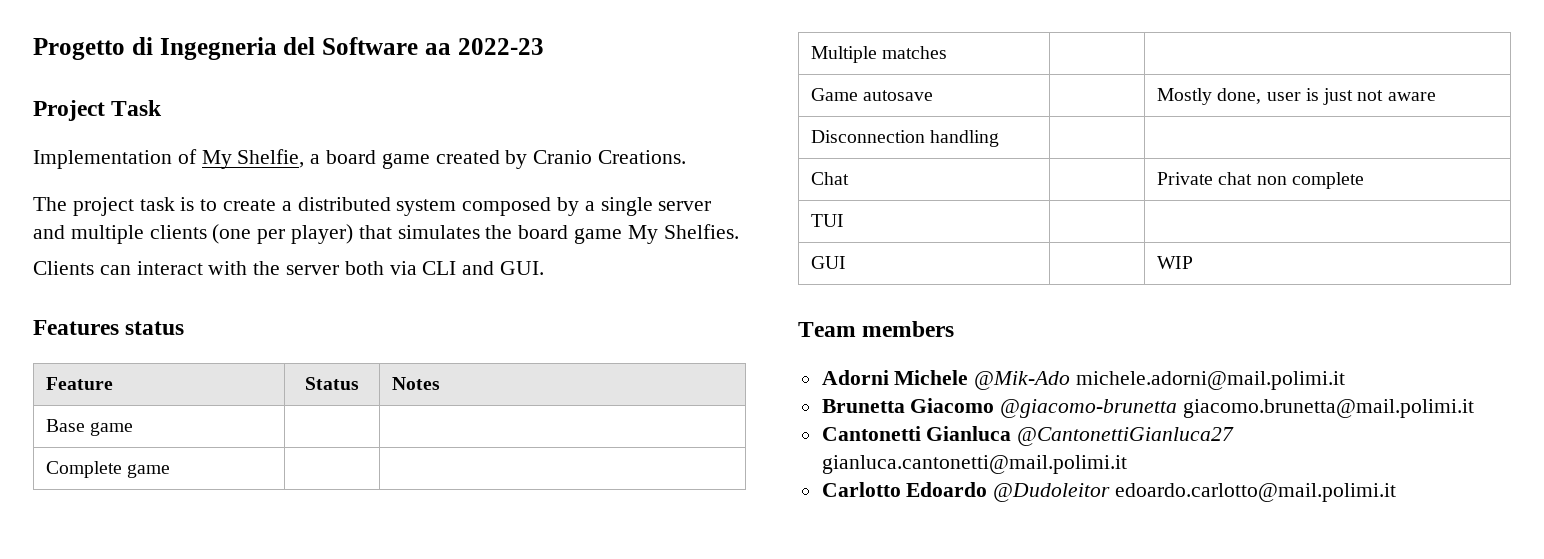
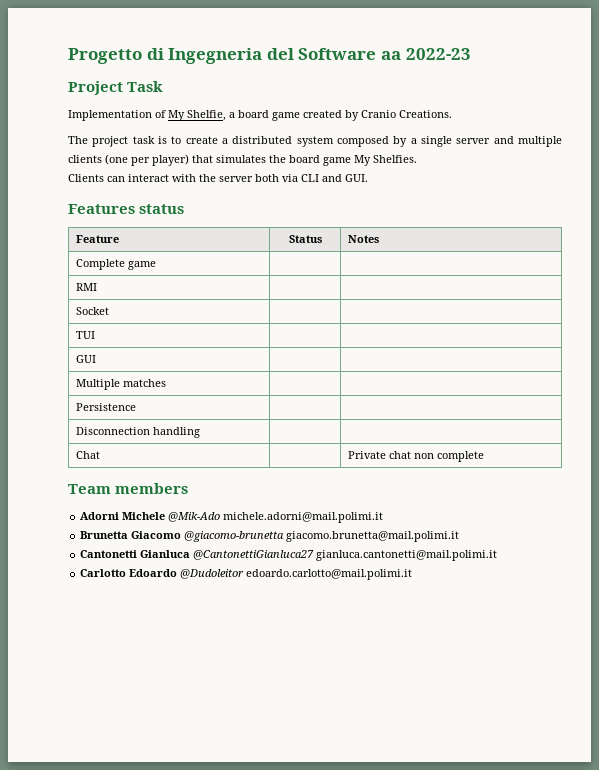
[46,419,134,436] [46,461,171,478] [811,46,948,63] [811,88,934,101] [1157,88,1436,105] Base game | | // Complete game | | // Multiple matches | | // Game autosave | | Mostly done, user is just not aware -> [75,259,156,270] [75,283,97,291] [75,307,109,315] [75,331,95,339] [75,355,96,363] [75,379,166,390] [75,403,136,411] Complete game | | // RMI | | // Socket | | // TUI | | // GUI | | // Multiple matches | | // Persistence | |
[811,214,845,227] [811,256,847,269] [1157,256,1194,269] // TUI | | // GUI | | WIP -> (484, 456) none

